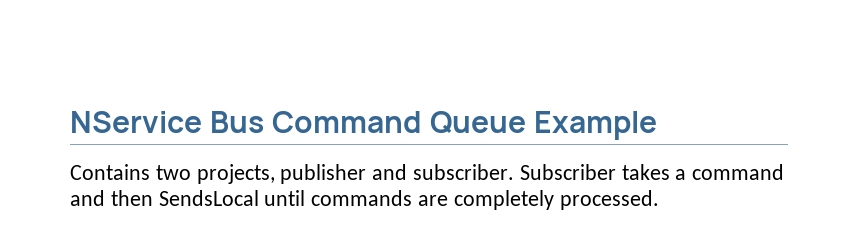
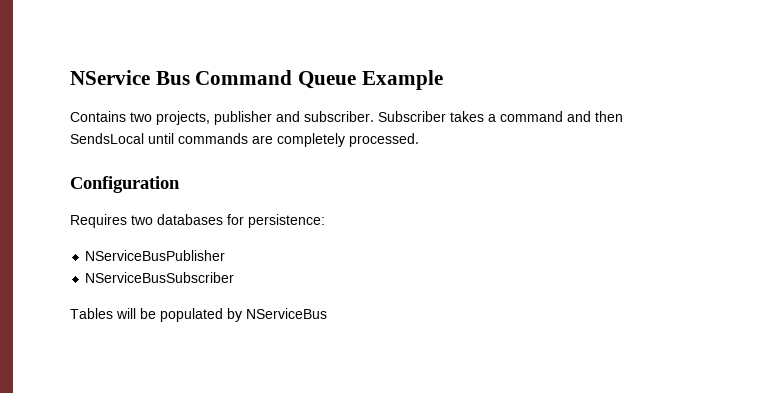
(659, 200) none -> [70,176,180,193] [70,214,325,228] [85,250,226,261] [85,272,235,283] [70,308,327,322] // Configuration // Requires two databases for persistence: // NServiceBusPublisher // NServiceBusSubscriber // Tables will be populated by NServiceBus

